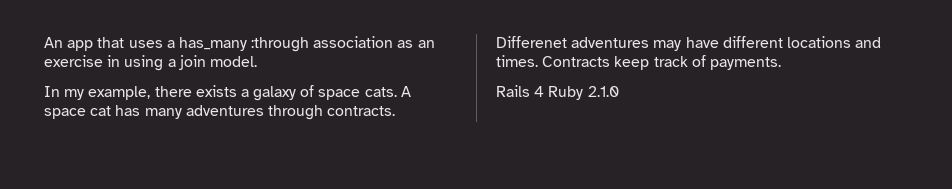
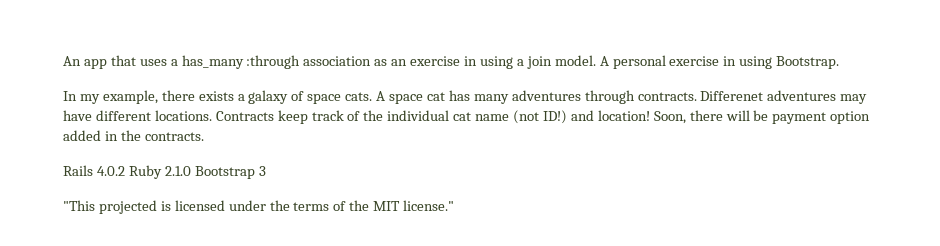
(257, 61) none -> [599,55,840,69] A personal exercise in using Bootstrap.
[786,36,882,48] [496,55,538,67] locations and times. -> [154,110,212,121] locations.
[709,57,781,70] payments. -> [363,110,871,124] [63,130,204,141] the individual cat name (not ID!) and location! Soon, there will be payment option added in the contracts.
[534,86,545,97] 4 -> [96,166,125,176] 4.0.2
(619, 91) none -> [194,166,266,179] [63,200,455,214] Bootstrap 3 // "This projected is licensed under the terms of the MIT license."

